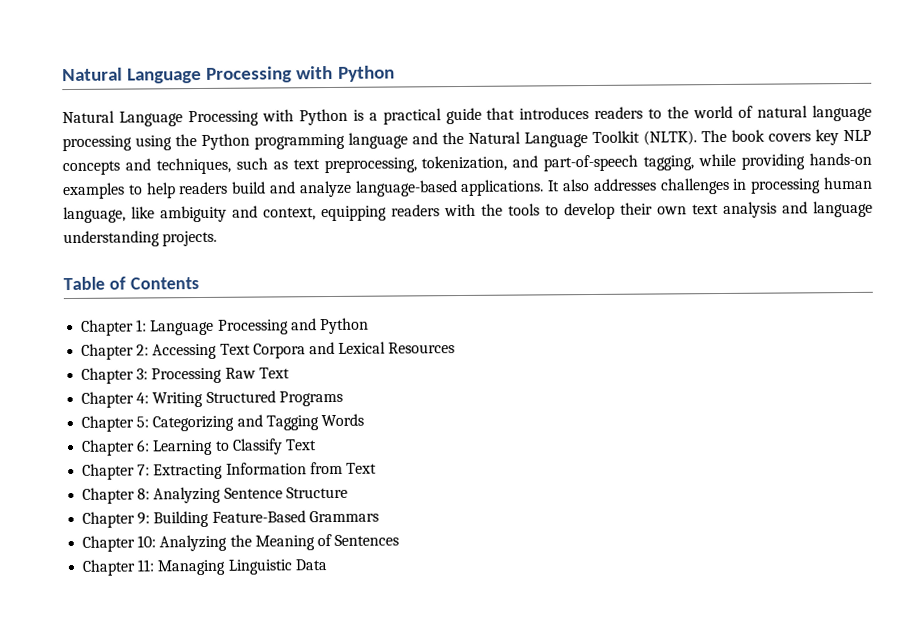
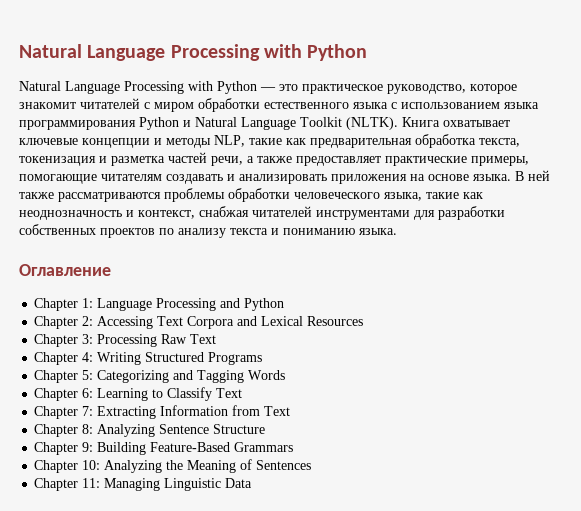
[352,104,873,125] [62,129,872,152] [62,152,872,176] [62,176,873,200] [63,200,873,224] [63,230,218,248] [63,276,199,291] is a practical guide that introduces readers to the world of natural language processing using the Python programming language and the Natural Language Toolkit (NLTK). The book covers key NLP concepts and techniques, such as text preprocessing, tokenization, and part-of-speech tagging, while providing hands-on examples to help readers build and analyze language-based applications. It also addresses challenges in processing human language, like ambiguity and context, equipping readers with the tools to develop their own text analysis and language understanding projects. // Table of Contents -> [260,84,517,94] [19,98,539,112] [19,117,510,130] [19,134,520,148] [19,152,529,166] [19,170,550,184] [19,188,483,202] [19,206,505,220] [19,224,397,238] [19,264,111,276] — это практическое руководство, которое знакомит читателей с миром обработки естественного языка с использованием языка программирования Python и Natural Language Toolkit (NLTK). Книга охватывает ключевые концепции и методы NLP, такие как предварительная обработка текста, токенизация и разметка частей речи, а также предоставляет практические примеры, помогающие читателям создавать и анализировать приложения на основе языка. В ней также рассматриваются проблемы обработки человеческого языка, такие как неоднозначность и контекст, снабжая читателей инструментами для разработки собственных проектов по анализу текста и пониманию языка. // Оглавление

